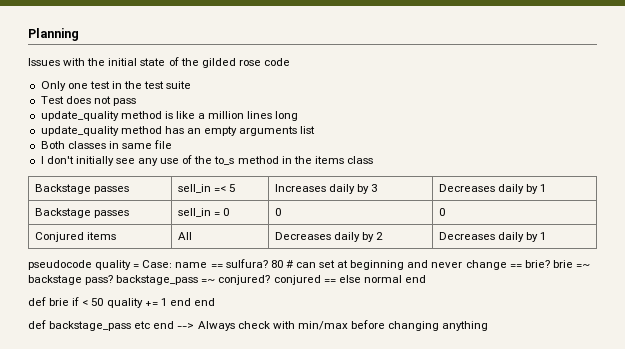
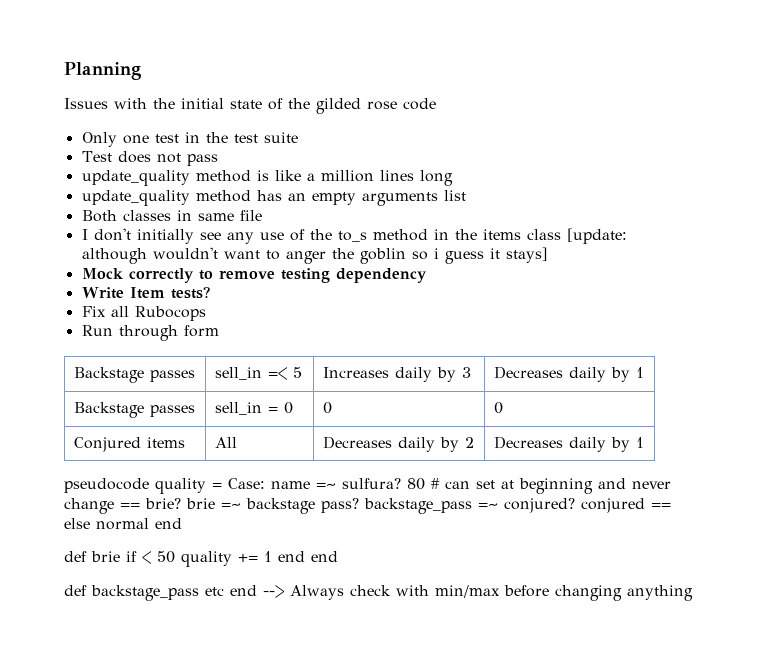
(374, 160) none -> [566,228,627,244] [81,247,548,264] [81,268,427,283] [81,286,210,299] [81,306,206,321] [81,325,219,341] [update: although wouldn't want to anger the goblin so i guess it stays] // Mock correctly to remove testing dependency // Write Item tests? // Fix all Rubocops // Run through form
[210,264,223,268] == -> [316,483,336,489] =~

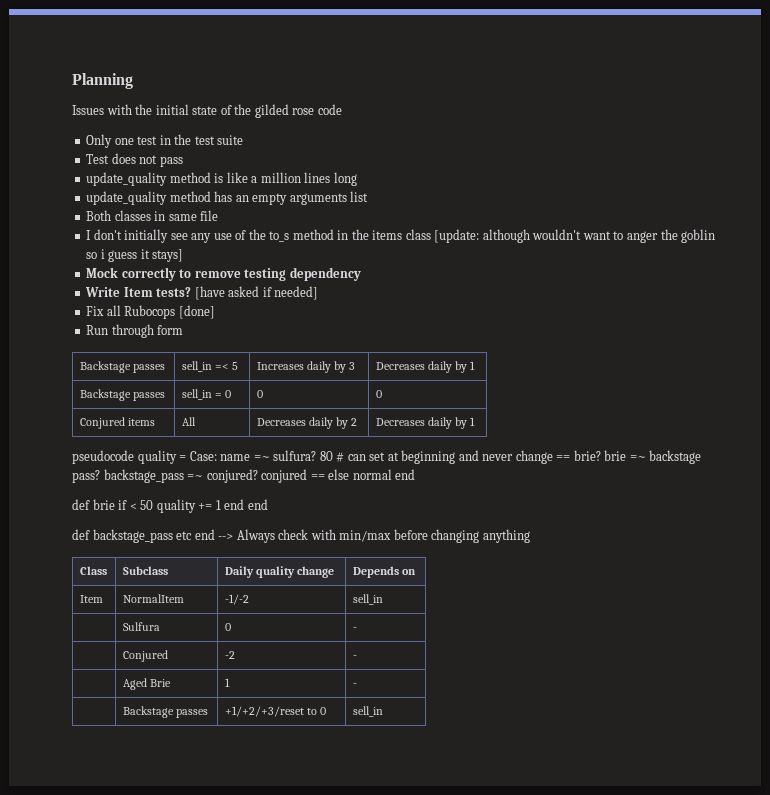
(210, 292) none -> [194,286,319,300] [have asked if needed]
(206, 313) none -> [178,305,215,319] [done]
(693, 593) none -> [79,566,107,575] [122,566,168,575] [224,566,334,578] [352,566,416,578] [79,595,103,603] [122,594,184,603] [224,594,249,605] [352,594,383,605] [122,622,160,631] [224,623,231,631] [352,627,357,631] [122,650,168,662] [224,651,235,659] [352,655,357,659] [122,678,171,690] [224,678,230,687] [352,683,357,687] [122,706,208,718] [224,706,326,717] [352,706,383,717] // Class | Subclass | Daily quality change | Depends on // Item | NormalItem | -1/-2 | sell_in // | Sulfura | 0 | - // | Conjured | -2 | - // | Aged Brie | 1 | - // | Backstage passes | +1/+2/+3/reset to 0 | sell_in

